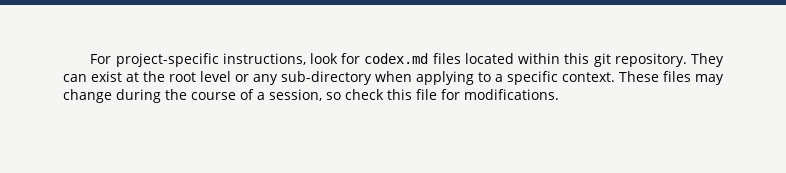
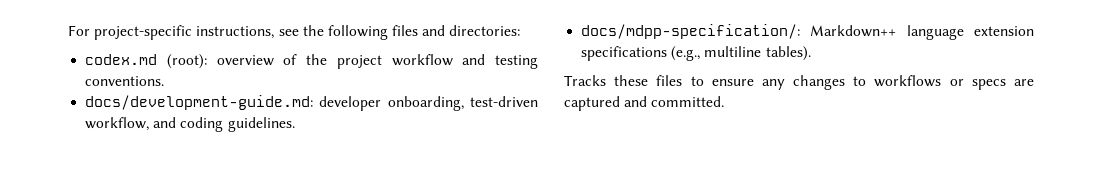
[310,53,725,67] [63,71,724,85] [63,89,559,103] look for codex.md files located within this git repository. They can exist at the root level or any sub-directory when applying to a specific context. These files may change during the course of a session, so check this file for modifications. -> [278,25,521,40] [85,54,538,69] [85,76,165,86] [85,95,538,111] [85,117,295,132] [581,24,1034,40] [581,46,811,61] [564,75,1034,90] [564,96,725,111] see the following files and directories: // codex.md (root): overview of the project workflow and testing conventions. // docs/development-guide.md: developer onboarding, test-driven workflow, and coding guidelines. // docs/mdpp-specification/: Markdown++ language extension specifications (e.g., multiline tables). // Tracks these files to ensure any changes to workflows or specs are captured and committed.

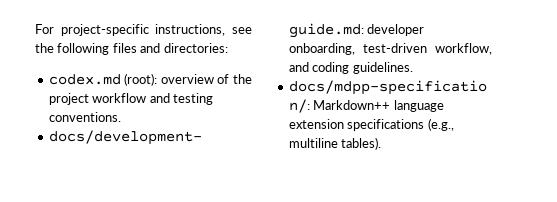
[564,75,1034,90] [564,96,725,111] // Tracks these files to ensure any changes to workflows or specs are captured and committed. -> (382, 143) none

